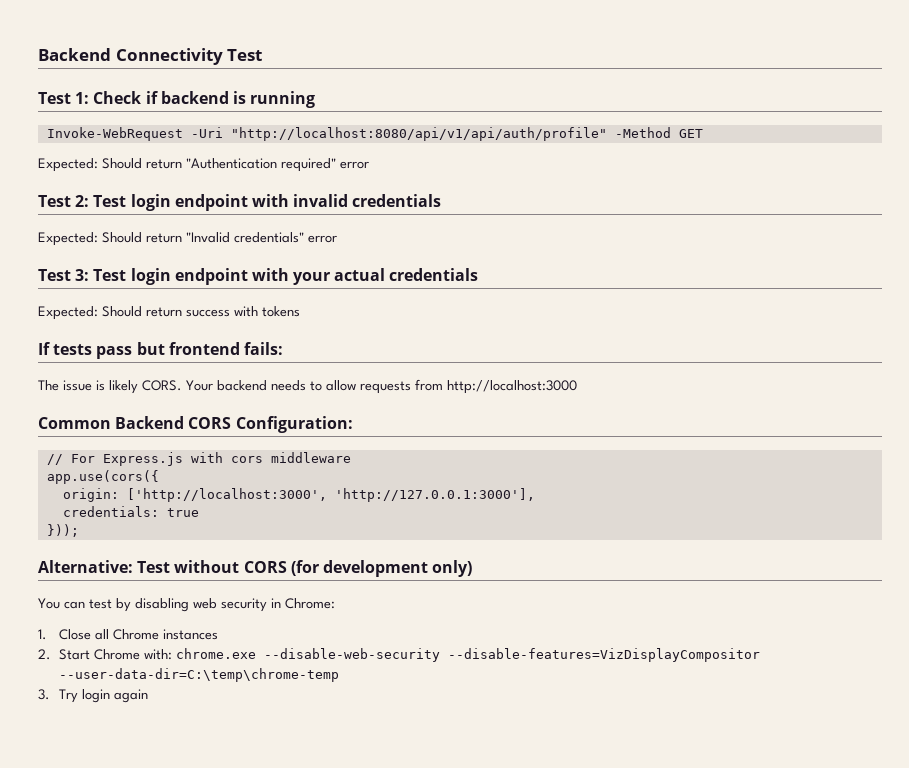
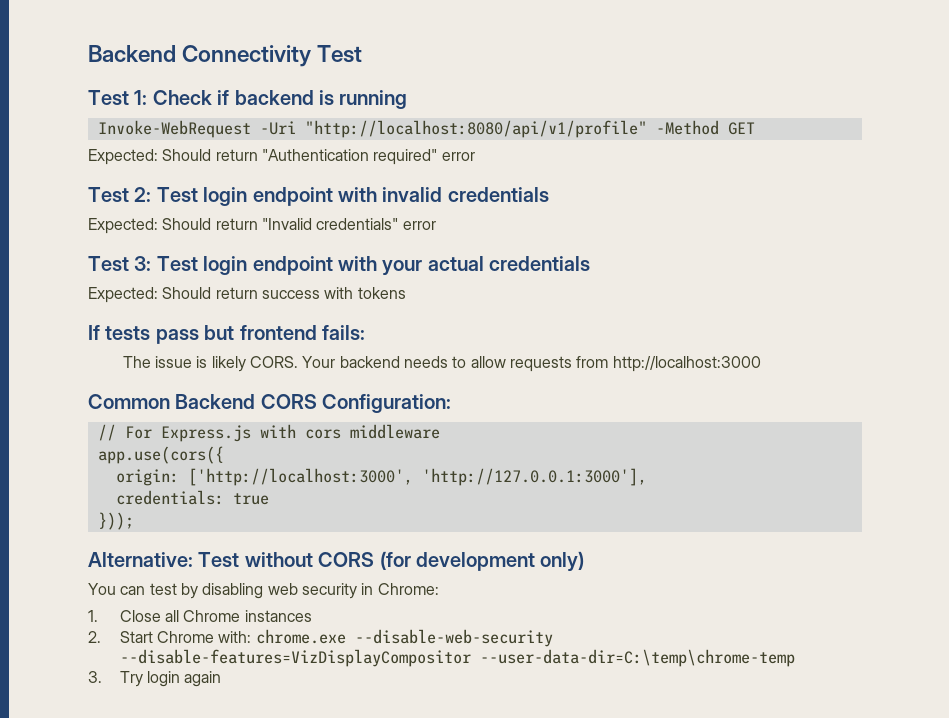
[230,127,607,141] "http://localhost:8080/api/v1/api/auth/profile" -> [304,120,647,138] "http://localhost:8080/api/v1/profile"

